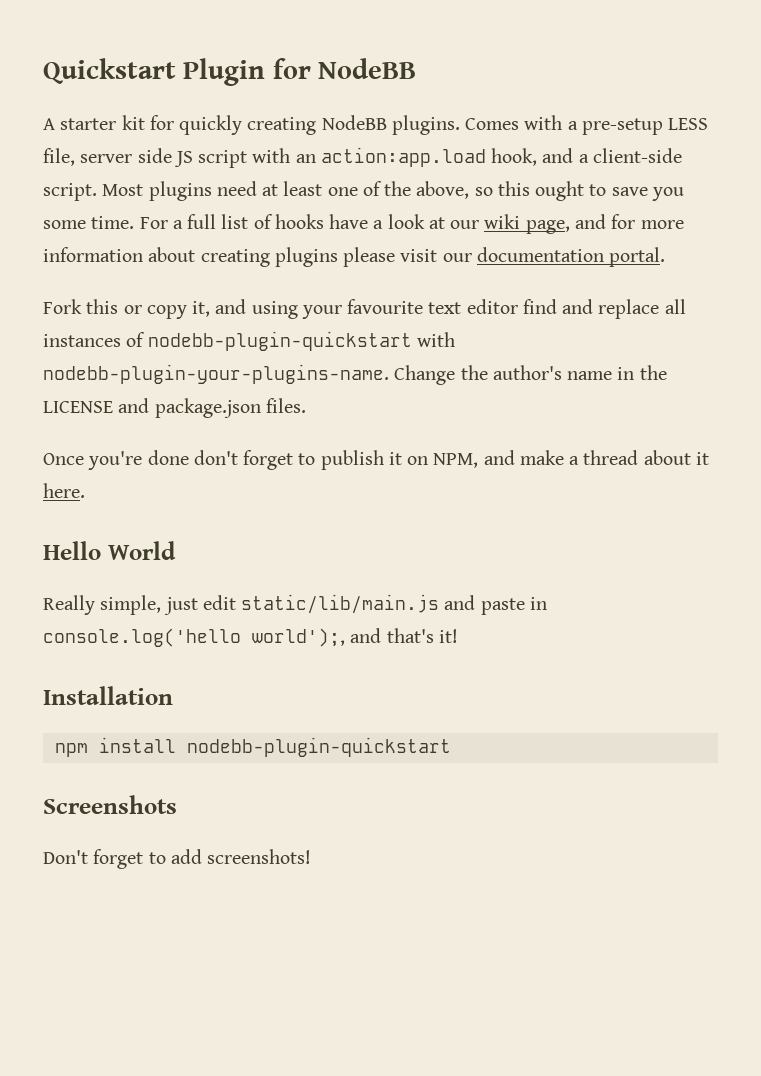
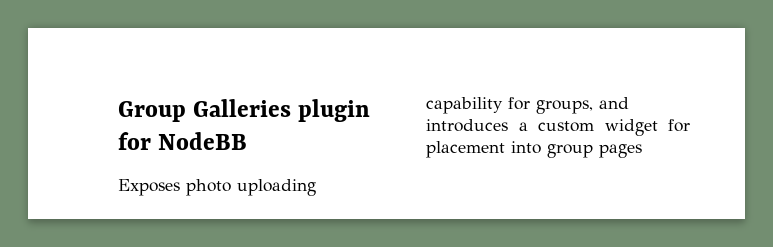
[43,58,266,86] Quickstart Plugin -> [118,99,371,122] Group Galleries plugin
[43,115,709,135] [43,147,682,168] [43,181,684,201] [43,214,684,234] [43,247,666,267] [43,299,686,319] [43,331,455,351] [43,364,667,385] [43,398,306,418] [43,450,709,470] [43,483,85,498] [43,541,176,560] [43,594,547,615] [43,628,458,647] [43,686,173,705] [54,737,451,757] [43,795,177,814] [43,849,312,869] A starter kit for quickly creating NodeBB plugins. Comes with a pre-setup LESS file, server side JS script with an action:app.load hook, and a client-side script. Most plugins need at least one of the above, so this ought to save you some time. For a full list of hooks have a look at our wiki page, and for more information about creating plugins please visit our documentation portal. // Fork this or copy it, and using your favourite text editor find and replace all instances of nodebb-plugin-quickstart with nodebb-plugin-your-plugins-name. Change the author's name in the LICENSE and package.json files. // Once you're done don't forget to publish it on NPM, and make a thread about it here. // Hello World // Really simple, just edit static/lib/main.js and paste in console.log('hello world');, and that's it! // Installation // npm install nodebb-plugin-quickstart // Screenshots // Don't forget to add screenshots! -> [118,179,316,196] [426,97,629,114] [426,119,690,136] [426,141,642,158] Exposes photo uploading capability for groups, and introduces a custom widget for placement into group pages

